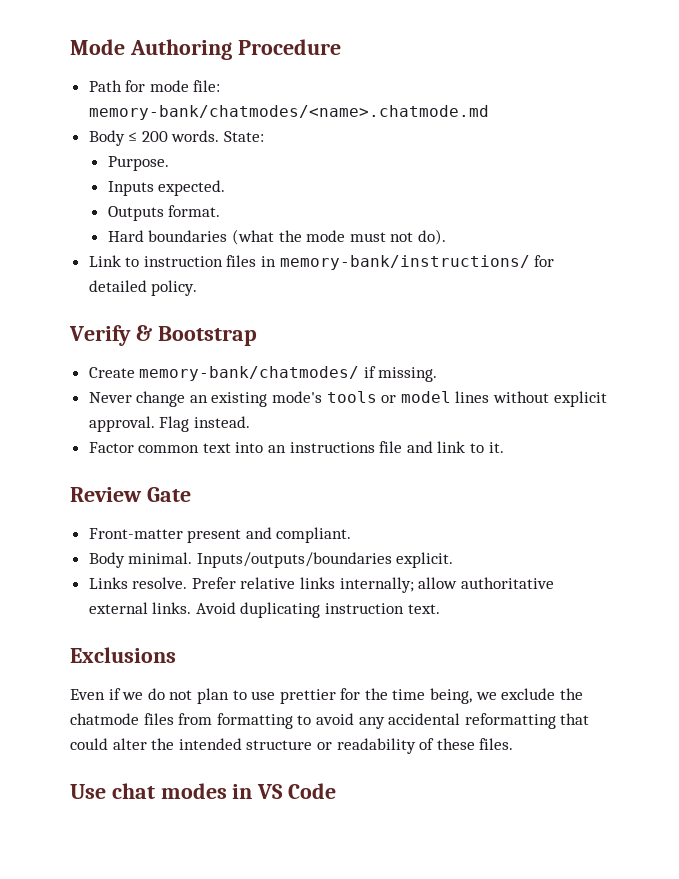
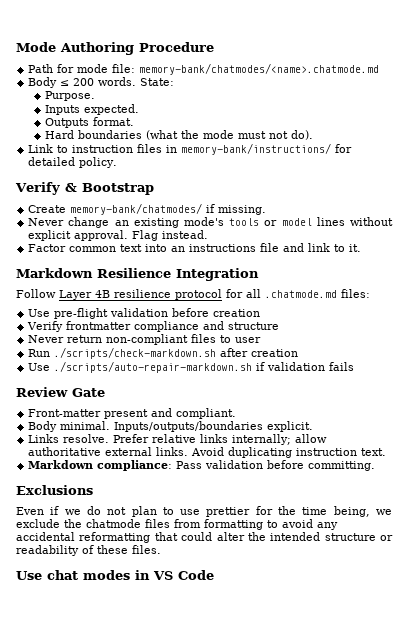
(504, 447) none -> [16,268,259,281] [16,289,370,300] [28,308,261,319] [27,321,280,332] [28,334,262,345] [28,347,299,359] [28,361,355,373] // Markdown Resilience Integration // Follow Layer 4B resilience protocol for all .chatmode.md files: // Use pre-flight validation before creation // Verify frontmatter compliance and structure // Never return non-compliant files to user // Run ./scripts/check-markdown.sh after creation // Use ./scripts/auto-repair-markdown.sh if validation fails
(440, 609) none -> [28,460,376,471] // Markdown compliance: Pass validation before committing.

